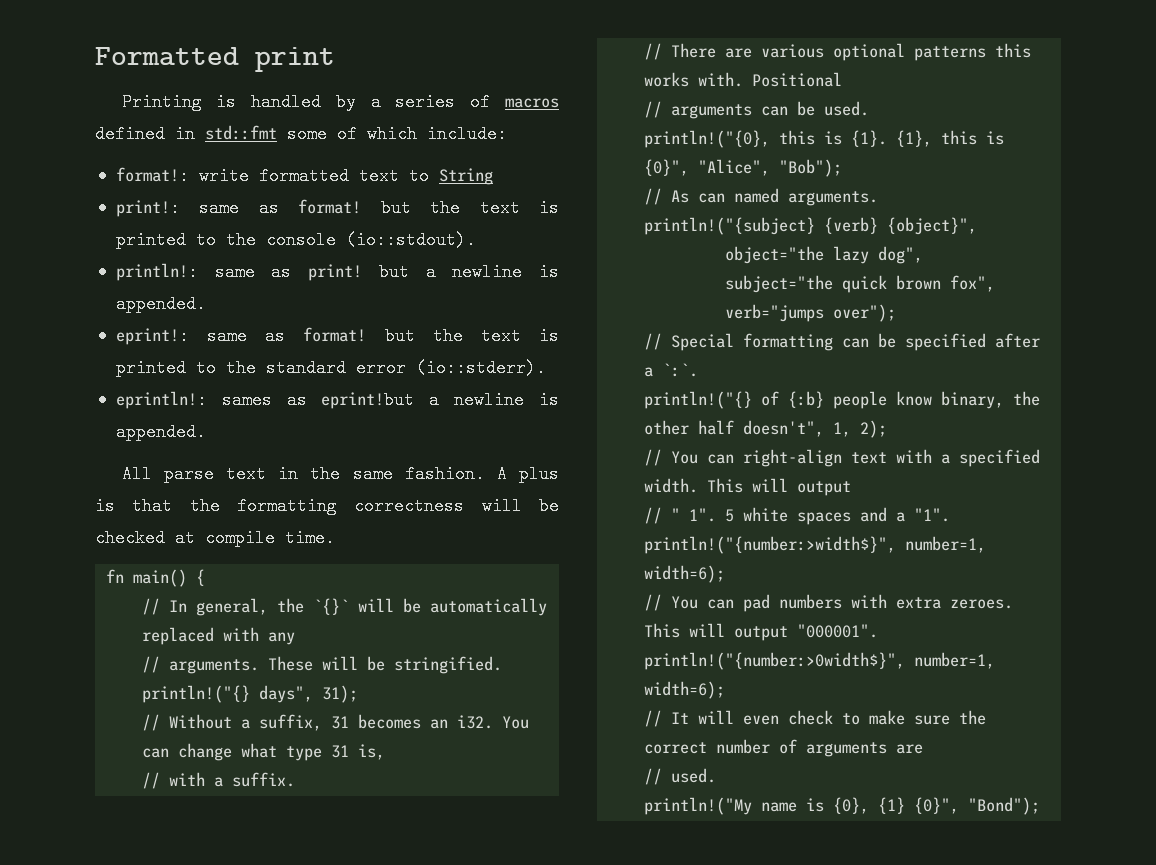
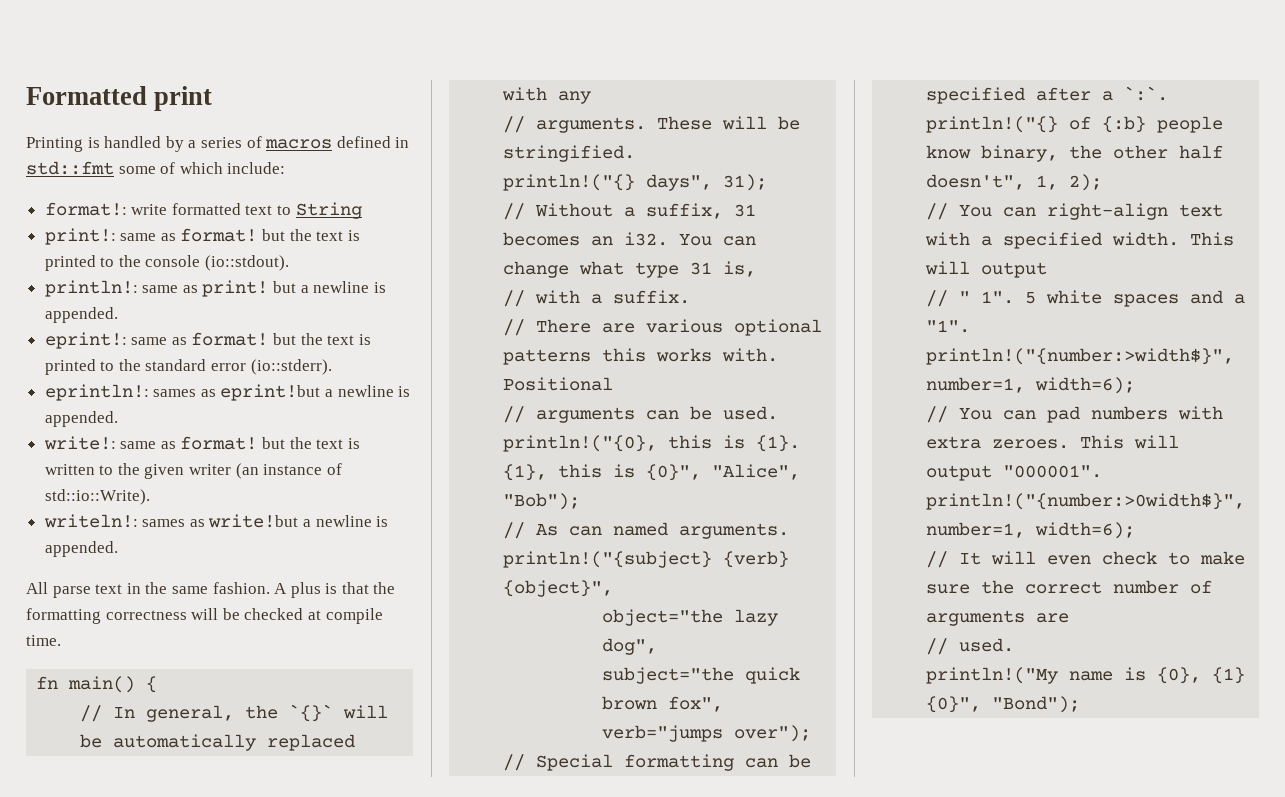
(206, 432) none -> [43,436,360,450] [44,463,342,479] [44,489,150,505] [43,514,389,528] [44,541,118,557] // write!: same as format! but the text is written to the given writer (an instance of std::io::Write). // writeln!: sames as write!but a newline is appended.

